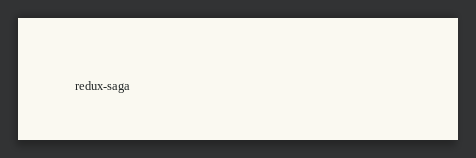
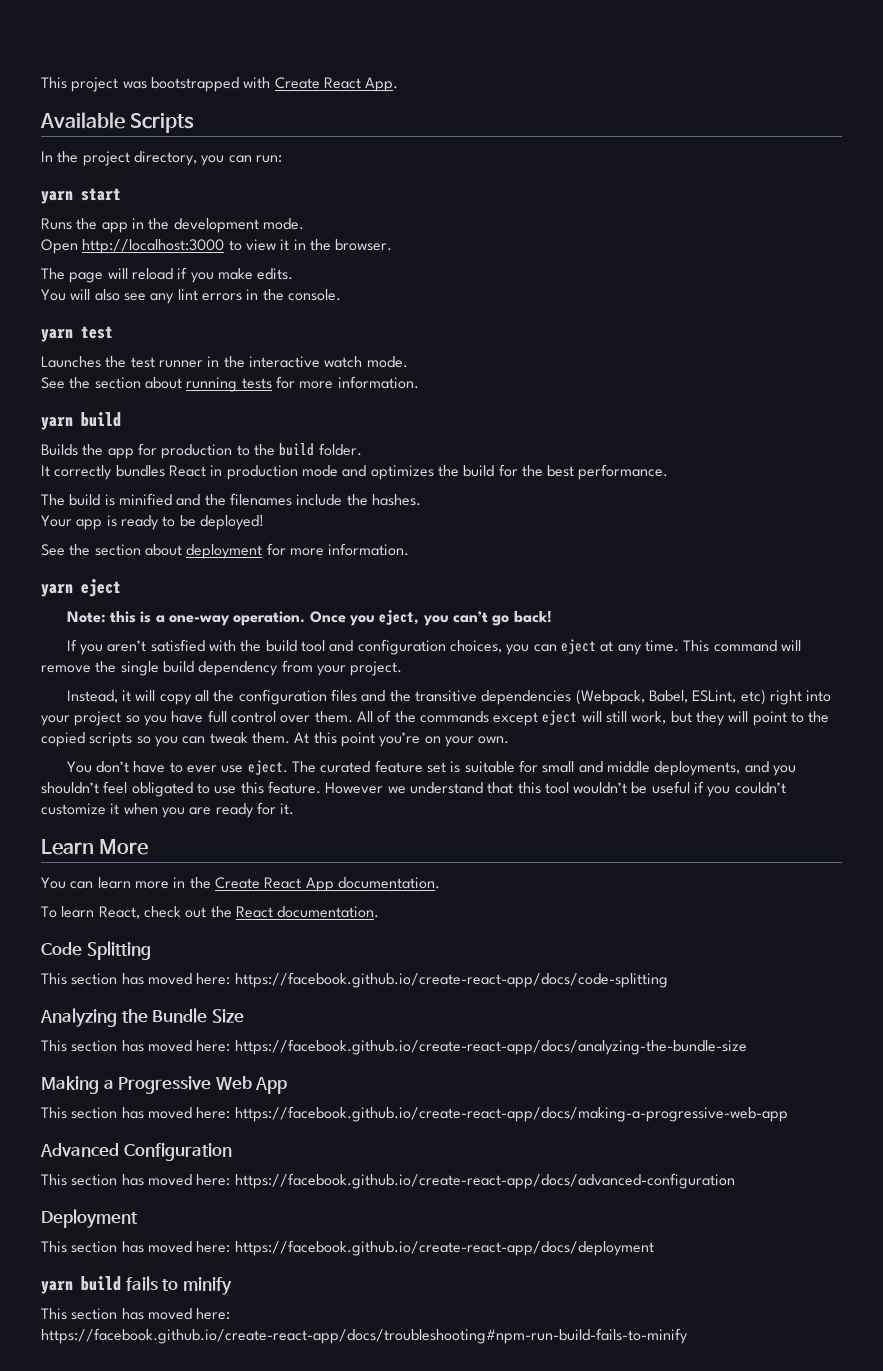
[75,81,130,93] redux-saga -> [41,77,399,92] [40,112,195,133] [41,151,282,166] [41,188,121,204] [41,218,304,233] [41,239,393,254] [41,267,294,283] [41,289,341,304] [41,326,113,342] [41,356,408,368] [41,376,419,392] [41,412,121,430] [41,443,362,459] [41,464,669,480] [41,493,421,506] [41,515,264,530] [41,543,410,559] [41,579,121,597] [66,610,552,626] [66,639,801,655] [41,660,403,676] [66,689,832,705] [41,710,830,726] [41,732,510,747] [66,760,796,776] [41,781,786,797] [41,802,295,818] [41,839,149,855] [41,877,440,892] [41,906,380,919] [41,941,151,960] [41,972,668,988] [40,1008,244,1027] [41,1039,747,1055] [41,1076,288,1094] [41,1106,788,1122] [40,1143,232,1161] [41,1173,735,1189] [41,1209,138,1228] [41,1240,654,1256] [41,1276,232,1295] [41,1308,231,1320] [41,1328,688,1344] This project was bootstrapped with Create React App. // Available Scripts // In the project directory, you can run: // yarn start // Runs the app in the development mode. // Open http://localhost:3000 to view it in the browser. // The page will reload if you make edits. // You will also see any lint errors in the console. // yarn test // Launches the test runner in the interactive watch mode. // See the section about running tests for more information. // yarn build // Builds the app for production to the build folder. // It correctly bundles React in production mode and optimizes the build for the best performance. // The build is minified and the filenames include the hashes. // Your app is ready to be deployed! // See the section about deployment for more information. // yarn eject // Note: this is a one-way operation. Once you eject, you can’t go back! // If you aren’t satisfied with the build tool and configuration choices, you can eject at any time. This command will remove the single build dependency from your project. // Instead, it will copy all the configuration files and the transitive dependencies (Webpack, Babel, ESLint, etc) right into your project so you have full control over them. All of the commands except eject will still work, but they will point to the copied scripts so you can tweak them. At this point you’re on your own. // You don’t have to ever use eject. The curated feature set is suitable for small and middle deployments, and you shouldn’t feel obligated to use this feature. However we understand that this tool wouldn’t be useful if you couldn’t customize it when you are ready for it. // Learn More // You can learn more in the Create React App documentation. // To learn React, check out the React documentation. // Code Splitting // This section has moved here: https://facebook.github.io/create-react-app/docs/code-splitting // Analyzing the Bundle Size // This section has moved here: https://facebook.github.io/create-react-app/docs/analyzing-the-bundle-size // Making a Progressive Web App // This section has moved here: https://facebook.github.io/create-react-app/docs/making-a-progressive-web-app // Advanced Configuration // This section has moved here: https://facebook.github.io/create-react-app/docs/advanced-configuration // Deployment // This section has moved here: https://facebook.github.io/create-react-app/docs/deployment // yarn build fails to minify // This section has moved here: https://facebook.github.io/create-react-app/docs/troubleshooting#npm-run-build-fails-to-minify

